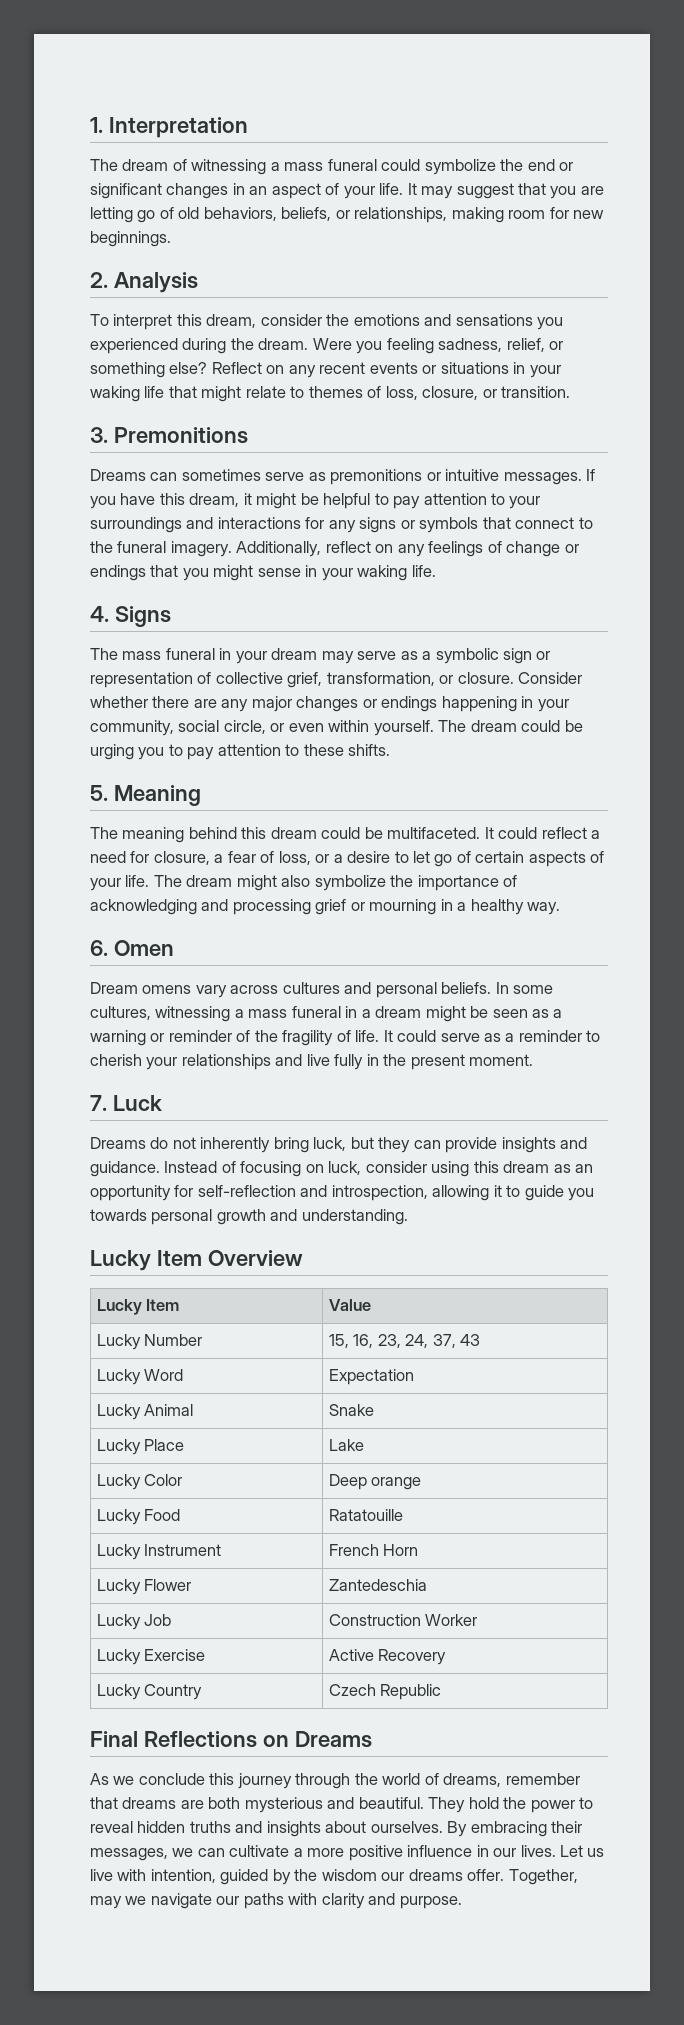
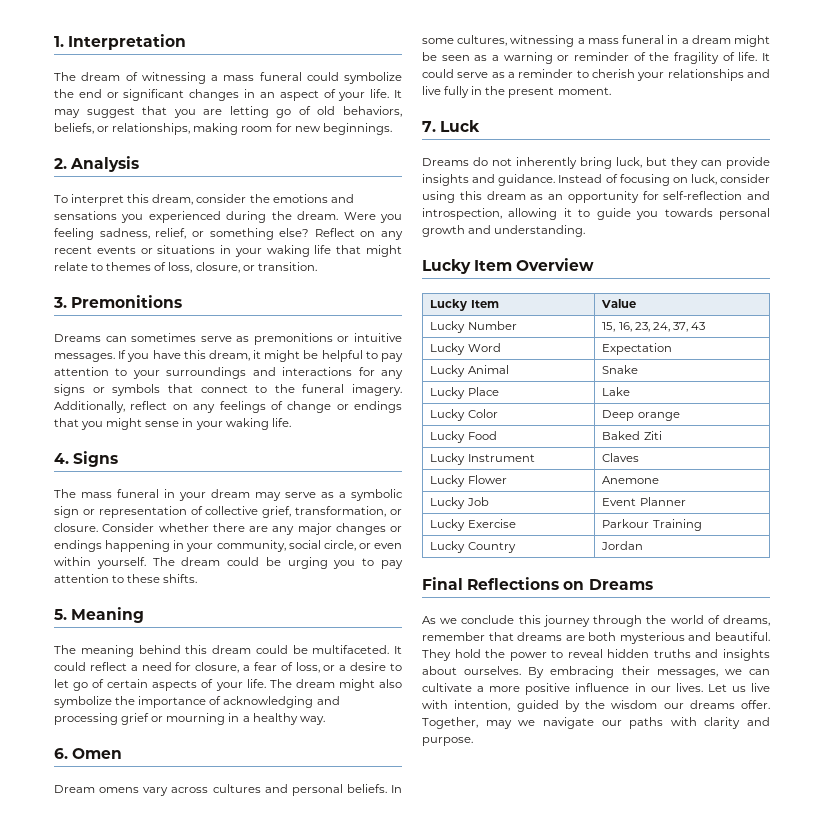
[328,1509,403,1521] Ratatouille -> [602,431,662,440] Baked Ziti
[328,1544,419,1556] French Horn -> [602,453,640,462] Claves
[328,1579,427,1591] Zantedeschia -> [602,476,660,484] Anemone
[328,1614,478,1626] Construction Worker -> [602,497,686,506] Event Planner
[328,1649,447,1665] Active Recovery -> [602,519,702,531] Parkour Training
[328,1684,442,1700] Czech Republic -> [601,541,644,550] Jordan

